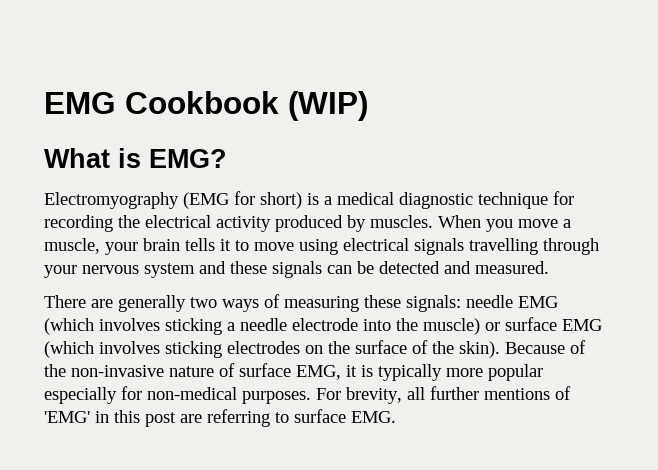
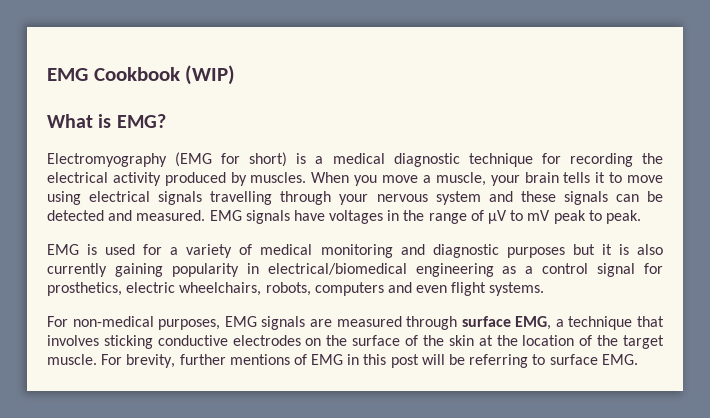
[44,294,558,312] [44,317,602,335] [44,341,222,358] // There are generally two ways of measuring these signals: needle EMG (which involves sticking a needle electrode into the muscle) or surface EMG (which involves sticking -> [209,210,641,224] [47,244,664,258] [47,263,663,277] [47,282,545,296] [47,316,664,330] [47,335,228,349] EMG signals have voltages in the range of μV to mV peak to peak. // EMG is used for a variety of medical monitoring and diagnostic purposes but it is also currently gaining popularity in electrical/biomedical engineering as a control signal for prosthetics, electric wheelchairs, robots, computers and even flight systems. // For non-medical purposes, EMG signals are measured through surface EMG, a technique that involves sticking conductive
[459,340,586,358] [44,363,543,381] [44,386,311,404] skin). Because of the non-invasive nature of surface EMG, it is typically more popular especially for non-medical purposes. -> [448,335,665,349] [47,354,97,365] skin at the location of the target muscle.
[407,387,425,400] all -> (176, 361) none
[44,411,90,423] 'EMG' -> [311,354,344,365] EMG
[180,414,202,423] are -> [421,354,466,365] will be

